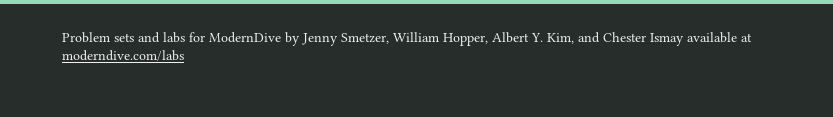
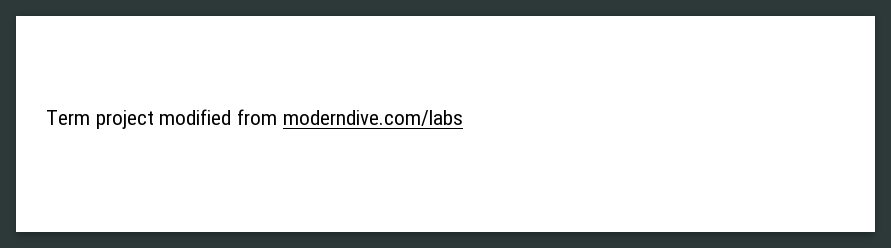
[62,32,752,46] Problem sets and labs for ModernDive by Jenny Smetzer, William Hopper, Albert Y. Kim, and Chester Ismay available at -> [46,109,278,129] Term project modified from

